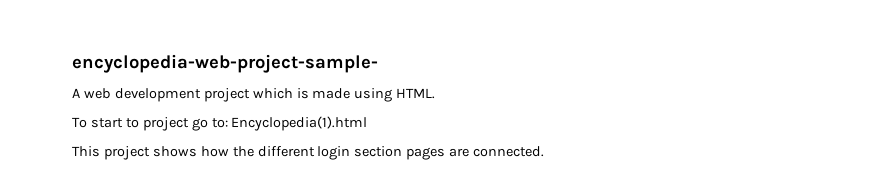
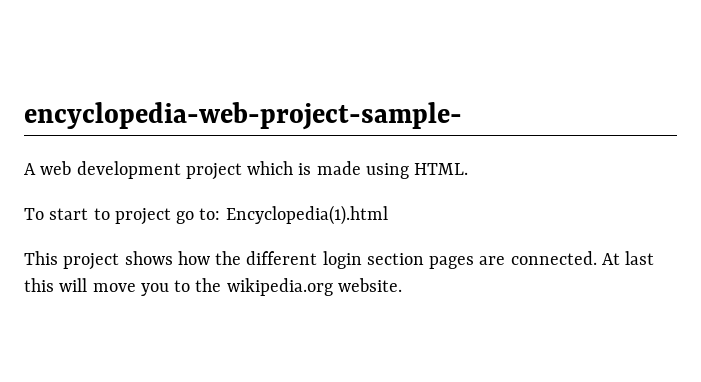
(545, 151) none -> [601,251,655,265] [24,278,402,296] At last this will move you to the wikipedia.org website.

